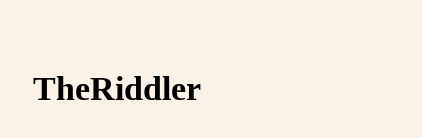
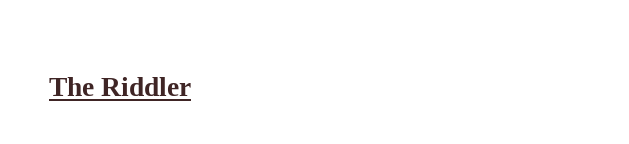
[33,76,201,100] TheRiddler -> [49,77,192,96] The Riddler

